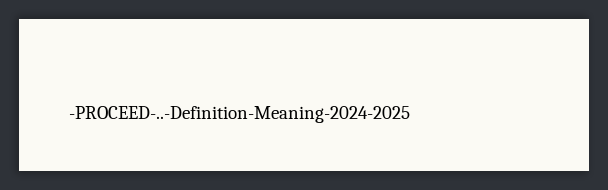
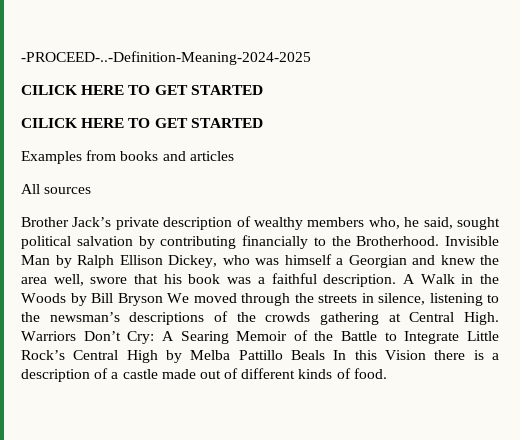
(410, 114) none -> [21,85,263,95] [21,118,263,128] [21,150,234,164] [21,184,92,194] [21,216,500,230] [21,235,499,249] [21,254,499,268] [21,273,499,287] [21,293,499,306] [21,311,499,325] [21,330,499,344] [21,350,499,363] [21,368,387,382] // CILICK HERE TO GET STARTED // CILICK HERE TO GET STARTED // Examples from books and articles // All sources // Brother Jack’s private description of wealthy members who, he said, sought political salvation by contributing financially to the Brotherhood. Invisible Man by Ralph Ellison Dickey, who was himself a Georgian and knew the area well, swore that his book was a faithful description. A Walk in the Woods by Bill Bryson We moved through the streets in silence, listening to the newsman’s descriptions of the crowds gathering at Central High. Warriors Don’t Cry: A Searing Memoir of the Battle to Integrate Little Rock’s Central High by Melba Pattillo Beals In this Vision there is a description of a castle made out of different kinds of food.

